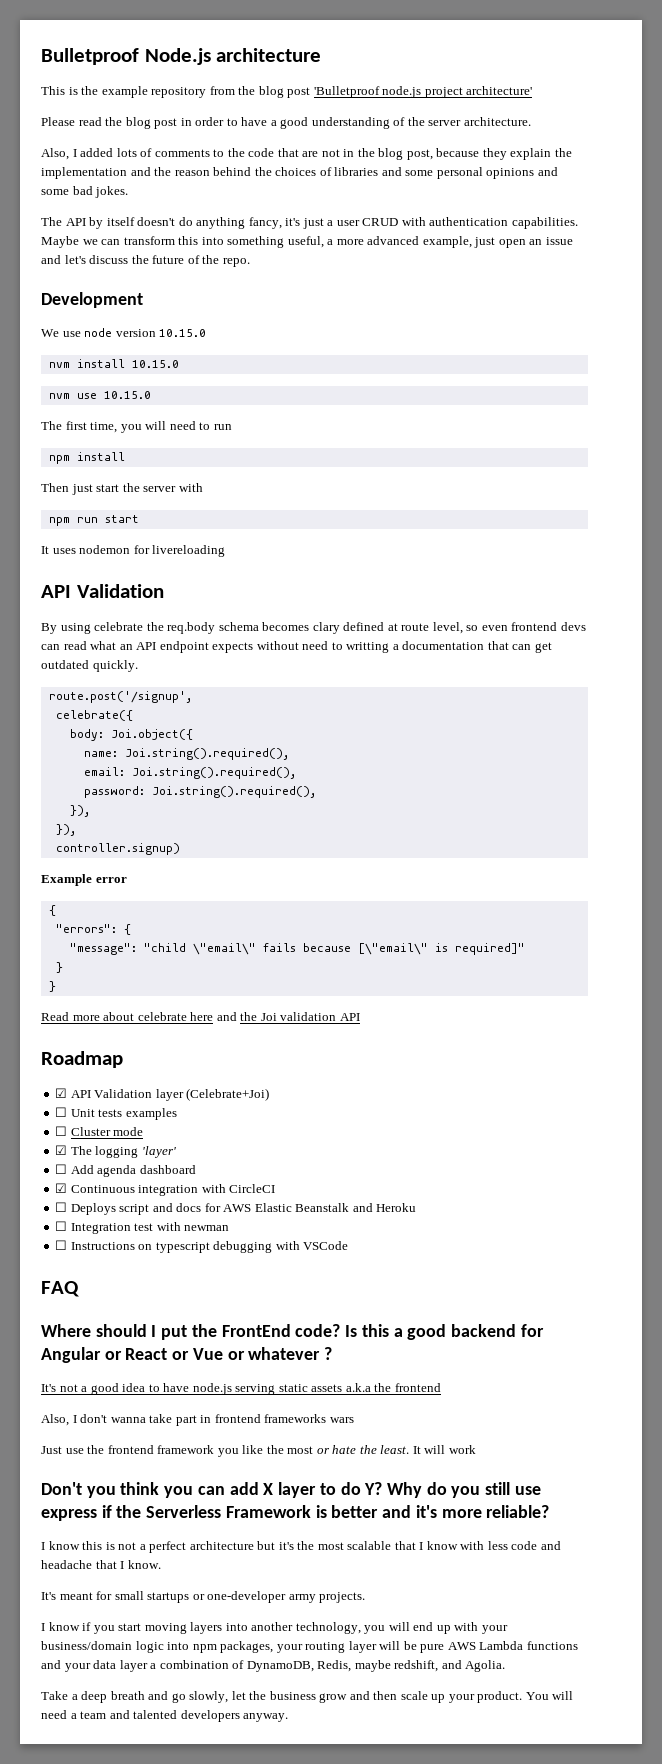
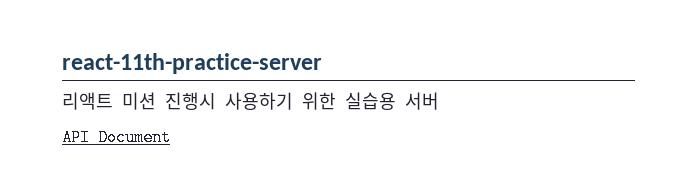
[41,48,322,65] [41,86,533,98] [41,117,531,129] [41,148,572,160] [41,167,558,179] [41,186,129,198] [41,217,578,229] [41,236,573,248] [41,255,250,267] [41,292,143,308] [41,328,207,337] [48,359,179,368] [48,391,151,399] [41,421,232,433] [48,452,125,464] [41,483,203,495] [48,515,139,526] [41,545,226,557] [41,584,164,598] [41,622,586,634] [41,641,552,653] [41,660,138,672] [48,691,192,703] [55,710,133,721] [69,729,193,741] [83,748,289,760] [83,767,296,779] [83,786,316,798] [69,805,90,817] [55,824,76,836] [55,843,180,855] [41,874,127,886] [48,905,56,916] [55,924,131,935] [69,943,525,955] [55,962,63,973] [48,981,56,992] [41,1012,360,1021] [41,1051,123,1068] [55,1088,270,1101] [55,1107,177,1120] [55,1126,144,1136] [55,1145,176,1158] [55,1164,196,1177] [55,1183,276,1196] [55,1202,417,1215] [55,1221,230,1234] [55,1240,349,1253] [41,1281,79,1297] [41,1324,544,1340] [41,1347,333,1363] [41,1383,441,1395] [41,1414,354,1426] [41,1445,476,1457] [41,1482,541,1498] [41,1505,550,1521] [41,1541,561,1553] [41,1560,161,1569] [41,1591,366,1603] [41,1622,508,1634] [41,1641,578,1653] [41,1660,506,1672] [41,1691,574,1703] [41,1710,289,1722] Bulletproof Node.js architecture // This is the example repository from the blog post 'Bulletproof node.js project architecture' // Please read the blog post in order to have a good understanding of the server architecture. // Also, I added lots of comments to the code that are not in the blog post, because they explain the implementation and the reason behind the choices of libraries and some personal opinions and some bad jokes. // The API by itself doesn't do anything fancy, it's just a user CRUD with authentication capabilities. Maybe we can transform this into something useful, a more advanced example, just open an issue and let's discuss the future of the repo. // Development // We use node version 10.15.0 // nvm install 10.15.0 // nvm use 10.15.0 // The first time, you will need to run // npm install // Then just start the server with // npm run start // It uses nodemon for livereloading // API Validation // By using celebrate the req.body schema becomes clary defined at route level, so even frontend devs can read what an API endpoint expects without need to writting a documentation that can get outdated quickly. // route.post('/signup', // celebrate({ // body: Joi.object({ // name: Joi.string().required(), // email: Joi.string().required(), // password: Joi.string().required(), // }), // }), // controller.signup) // Example error // { // "errors": { // "message": "child \"email\" fails because [\"email\" is required]" // } // } // Read more about celebrate here and the Joi validation API // Roadmap // ☑ API Validation layer (Celebrate+Joi) // ☐ Unit tests examples // ☐ Cluster mode // ☑ The logging 'layer' // ☐ Add agenda dashboard // ☑ Continuous integration with CircleCI // ☐ Deploys script and docs for AWS Elastic Beanstalk and Heroku // ☐ Integration test with newman // ☐ Instructions on typescript debugging with VSCode // FAQ // Where should I put the FrontEnd code? Is this a good backend for Angular or React or Vue or whatever ? // It's not a good idea to have node.js serving static assets a.k.a the frontend // Also, I don't wanna take part in frontend frameworks wars // Just use the frontend framework you like the most or hate the least. It will work // Don't you think you can add X layer to do Y? Why do you still use express if the Serverless Framework is better and it's more reliable? // I know this is not a perfect architecture but it's the most scalable that I know with less code and headache that I know. // It's meant for small startups or one-developer army projects. // I know if you start moving layers into another technology, you will end up with your business/domain logic into npm packages, your routing layer will be pure AWS Lambda functions and your data layer a combination of DynamoDB, Redis, maybe redshift, and Agolia. // Take a deep breath and go slowly, let the business grow and then scale up your product. You will need a team and talented developers anyway. -> [62,53,322,74] [62,92,439,110] [62,129,171,146] react-11th-practice-server // 리액트 미션 진행시 사용하기 위한 실습용 서버 // API Document

